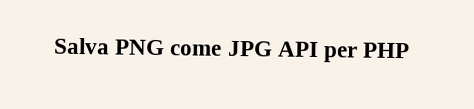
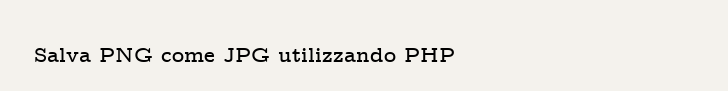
[276,41,359,63] API per -> [278,48,396,62] utilizzando

